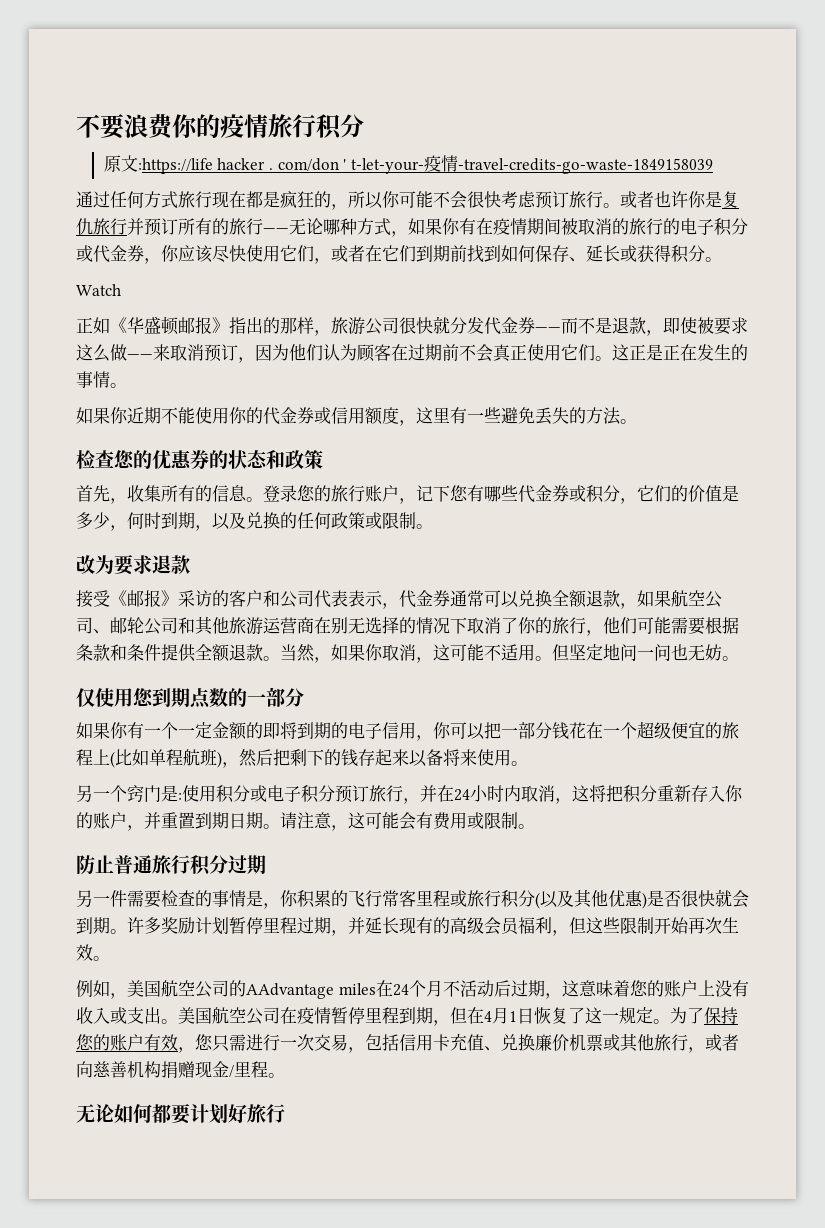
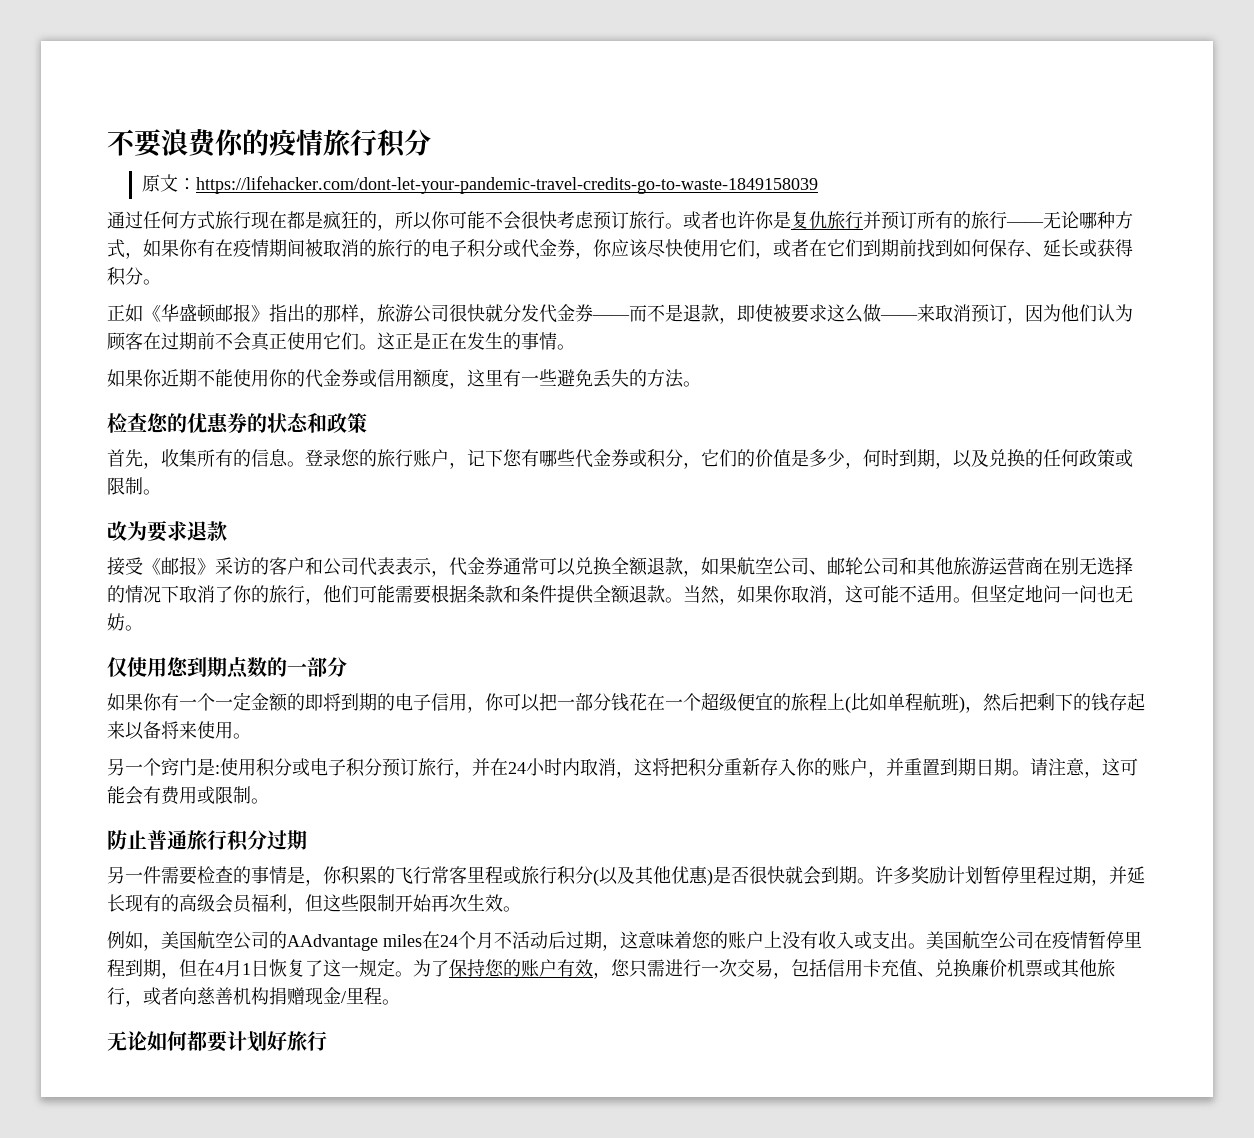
[137,155,713,174] :https://life hacker . com/don ' t-let-your-疫情-travel-credits-go-waste-1849158039 -> [177,176,818,194] ：https://lifehacker.com/dont-let-your-pandemic-travel-credits-go-to-waste-1849158039
[76,284,121,296] // Watch -> (161, 282) none

